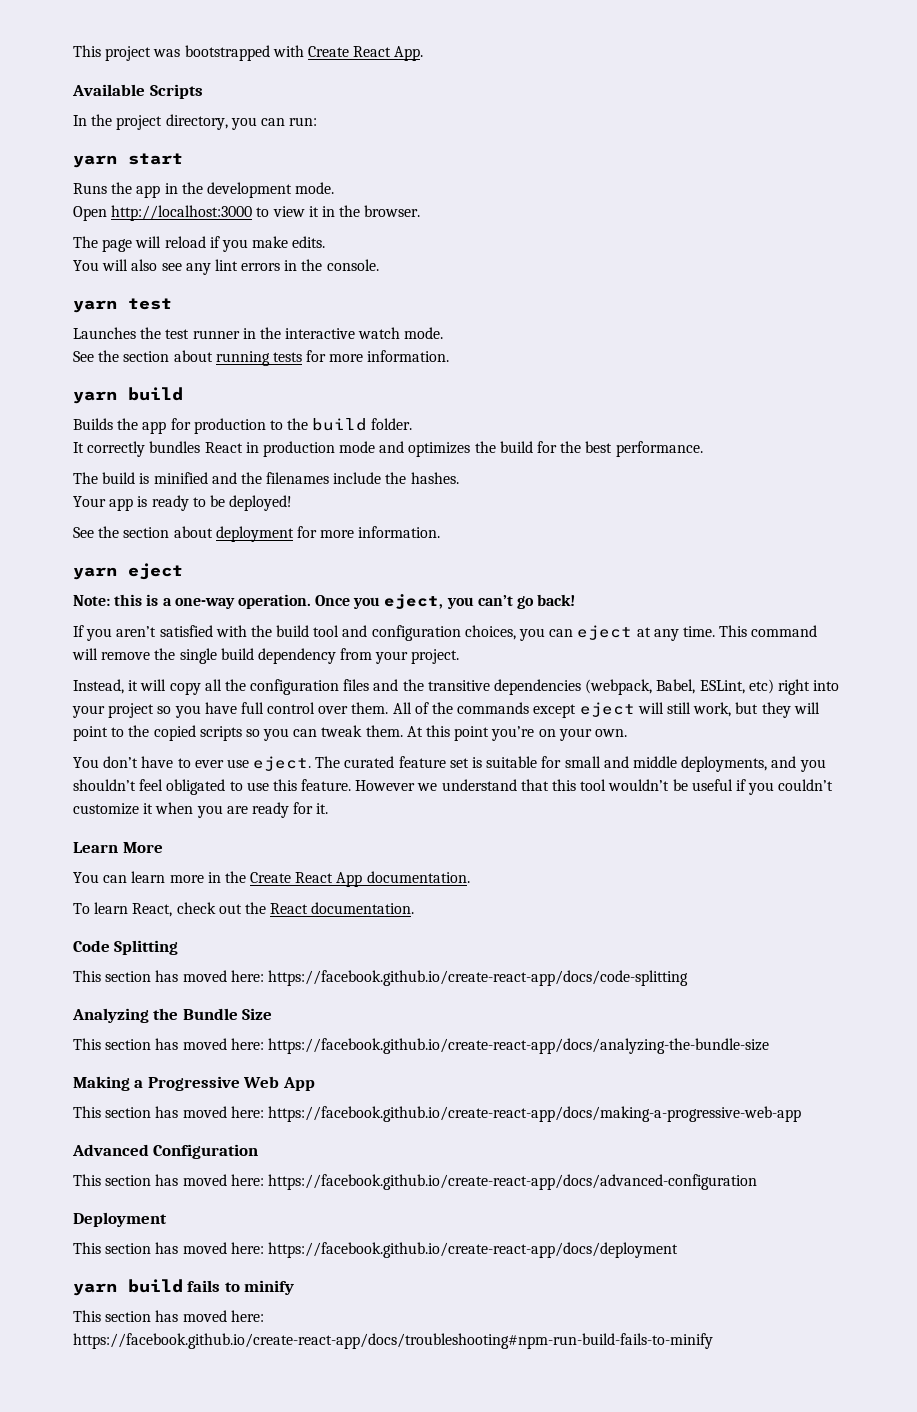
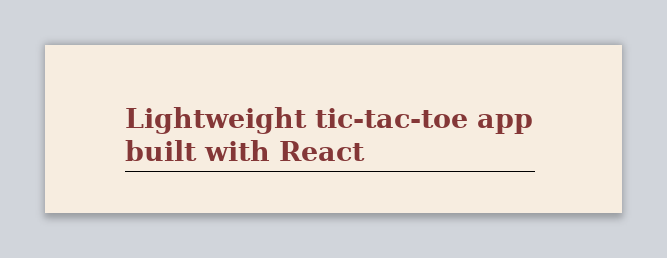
[73,45,424,61] [72,84,203,99] [73,114,318,130] [73,153,183,168] [73,182,335,198] [73,205,421,221] [73,236,326,252] [73,259,379,275] [73,298,172,313] [73,327,444,339] [73,350,450,366] [73,387,183,404] [73,418,413,434] [73,441,703,457] [73,472,459,484] [73,495,293,511] [73,526,441,542] [73,563,183,580] [73,594,576,609] [73,625,818,641] [72,648,460,664] [73,679,840,695] [72,702,820,718] [73,725,627,741] [73,756,826,772] [73,779,834,795] [73,802,329,818] [73,842,163,853] [73,871,470,887] [73,902,415,917] [73,940,179,955] [73,970,688,986] [72,1008,273,1023] [73,1038,769,1054] [73,1076,315,1091] [73,1106,801,1122] [72,1144,259,1159] [73,1174,757,1190] [73,1212,167,1227] [73,1242,678,1258] [73,1279,295,1296] [73,1310,264,1322] [73,1333,713,1349] This project was bootstrapped with Create React App. // Available Scripts // In the project directory, you can run: // yarn start // Runs the app in the development mode. // Open http://localhost:3000 to view it in the browser. // The page will reload if you make edits. // You will also see any lint errors in the console. // yarn test // Launches the test runner in the interactive watch mode. // See the section about running tests for more information. // yarn build // Builds the app for production to the build folder. // It correctly bundles React in production mode and optimizes the build for the best performance. // The build is minified and the filenames include the hashes. // Your app is ready to be deployed! // See the section about deployment for more information. // yarn eject // Note: this is a one-way operation. Once you eject, you can’t go back! // If you aren’t satisfied with the build tool and configuration choices, you can eject at any time. This command will remove the single build dependency from your project. // Instead, it will copy all the configuration files and the transitive dependencies (webpack, Babel, ESLint, etc) right into your project so you have full control over them. All of the commands except eject will still work, but they will point to the copied scripts so you can tweak them. At this point you’re on your own. // You don’t have to ever use eject. The curated feature set is suitable for small and middle deployments, and you shouldn’t feel obligated to use this feature. However we understand that this tool wouldn’t be useful if you couldn’t customize it when you are ready for it. // Learn More // You can learn more in the Create React App documentation. // To learn React, check out the React documentation. // Code Splitting // This section has moved here: https://facebook.github.io/create-react-app/docs/code-splitting // Analyzing the Bundle Size // This section has moved here: https://facebook.github.io/create-react-app/docs/analyzing-the-bundle-size // Making a Progressive Web App // This section has moved here: https://facebook.github.io/create-react-app/docs/making-a-progressive-web-app // Advanced Configuration // This section has moved here: https://facebook.github.io/create-react-app/docs/advanced-configuration // Deployment // This section has moved here: https://facebook.github.io/create-react-app/docs/deployment // yarn build fails to minify // This section has moved here: https://facebook.github.io/create-react-app/docs/troubleshooting#npm-run-build-fails-to-minify -> [125,107,533,134] [125,140,365,161] Lightweight tic-tac-toe app built with React

